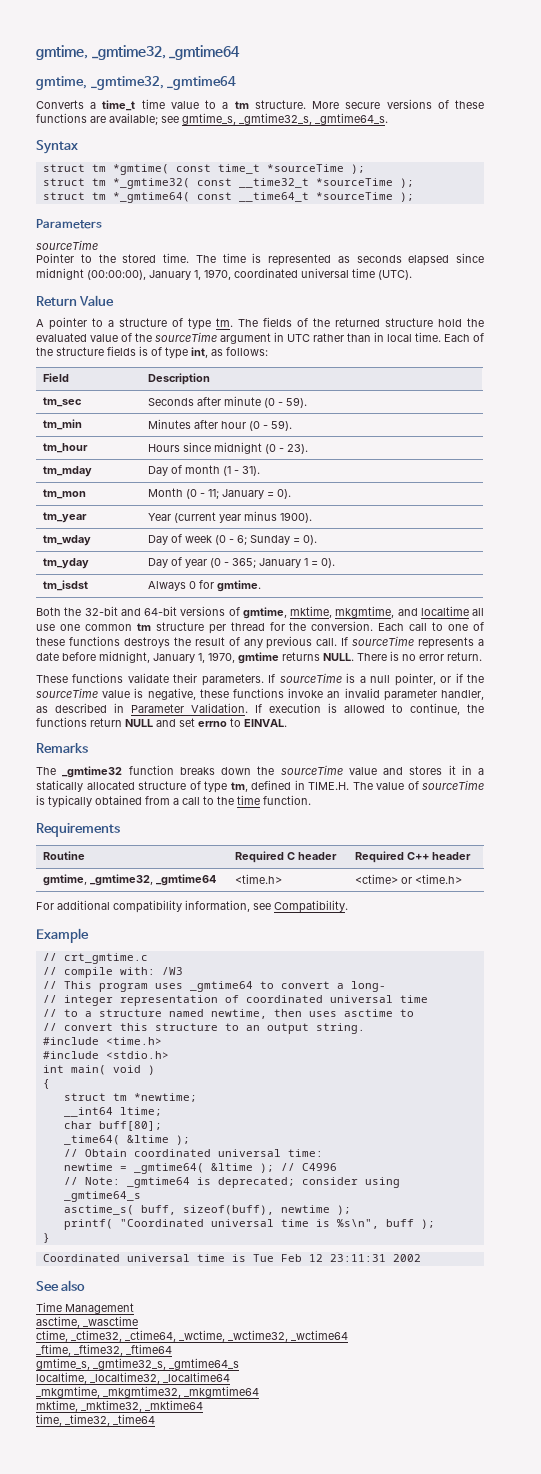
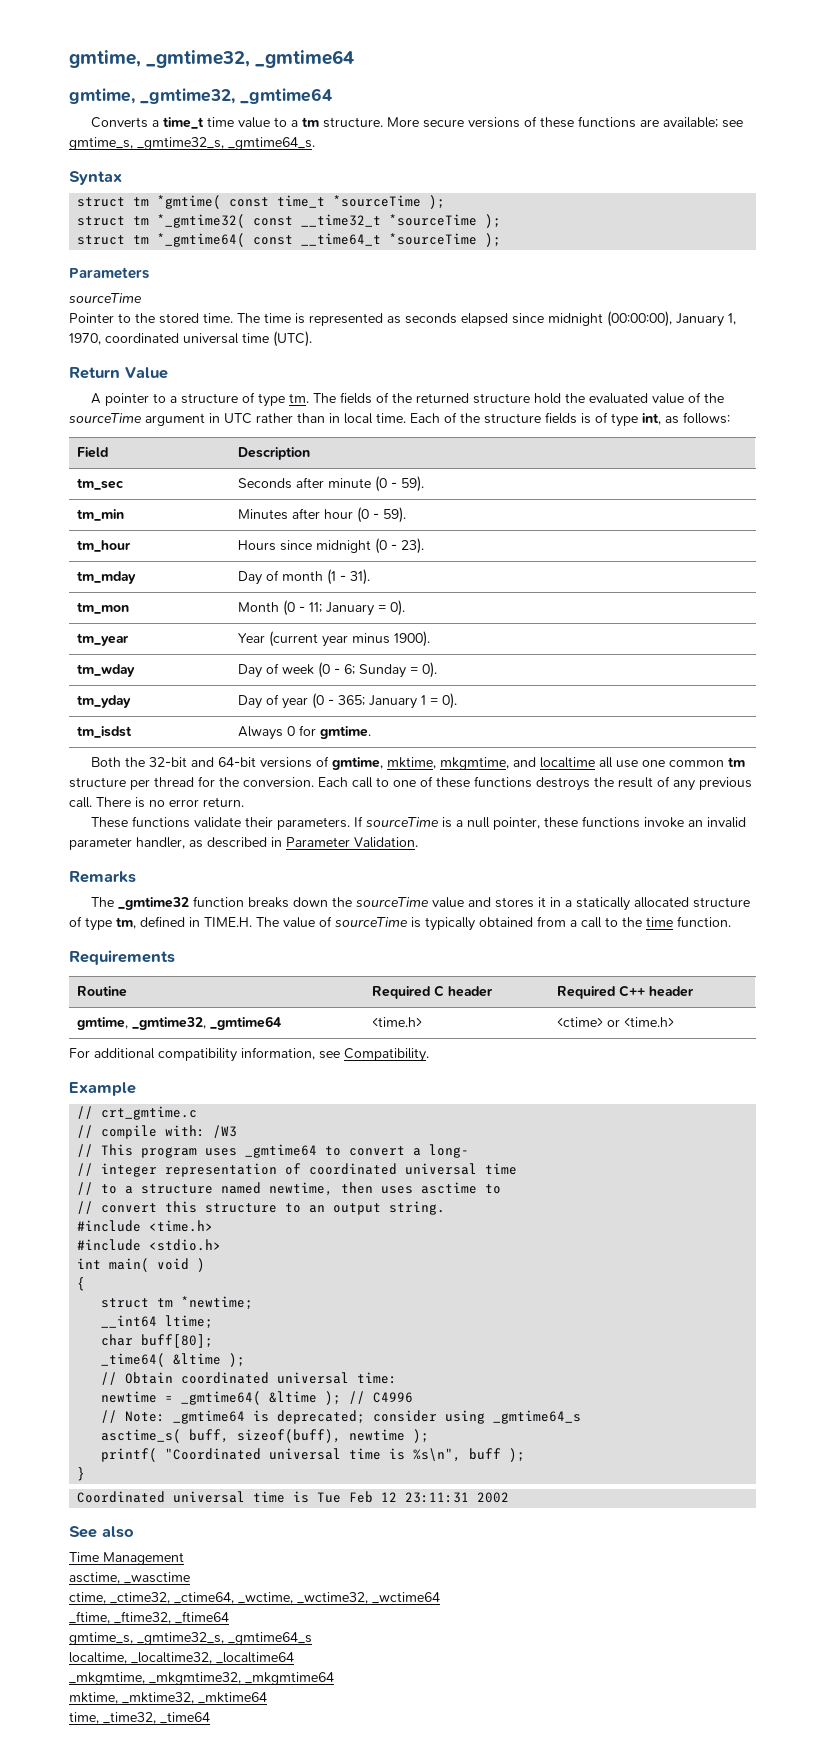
[341,636,485,649] [36,651,354,664] If sourceTime represents a date before midnight, January 1, 1970, gmtime returns NULL. -> (92, 802) none
[440,673,484,683] [36,688,196,700] or if the sourceTime value is negative, -> (540, 823) none
[255,703,484,715] [36,717,287,727] If execution is allowed to continue, the functions return NULL and set errno to EINVAL. -> (418, 842) none

